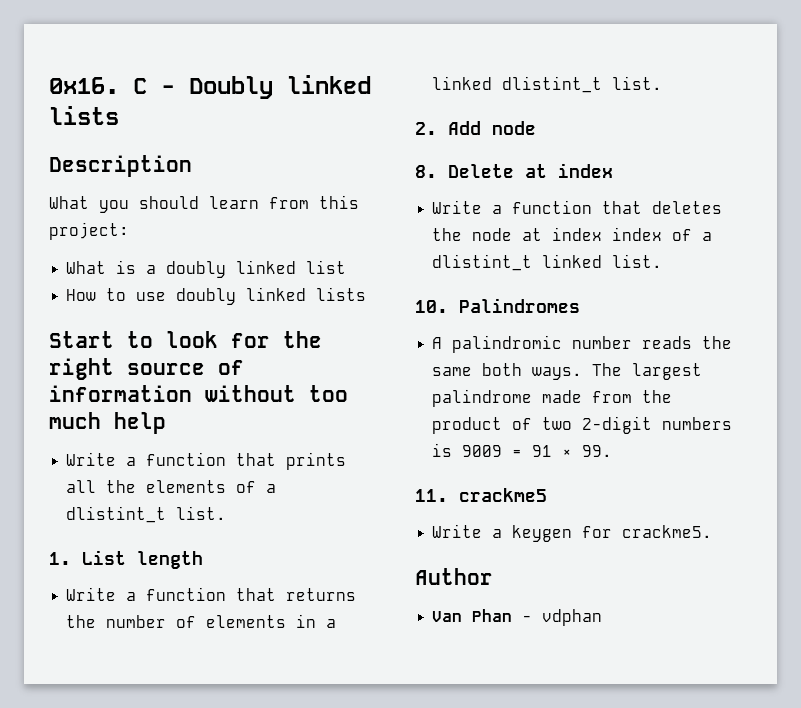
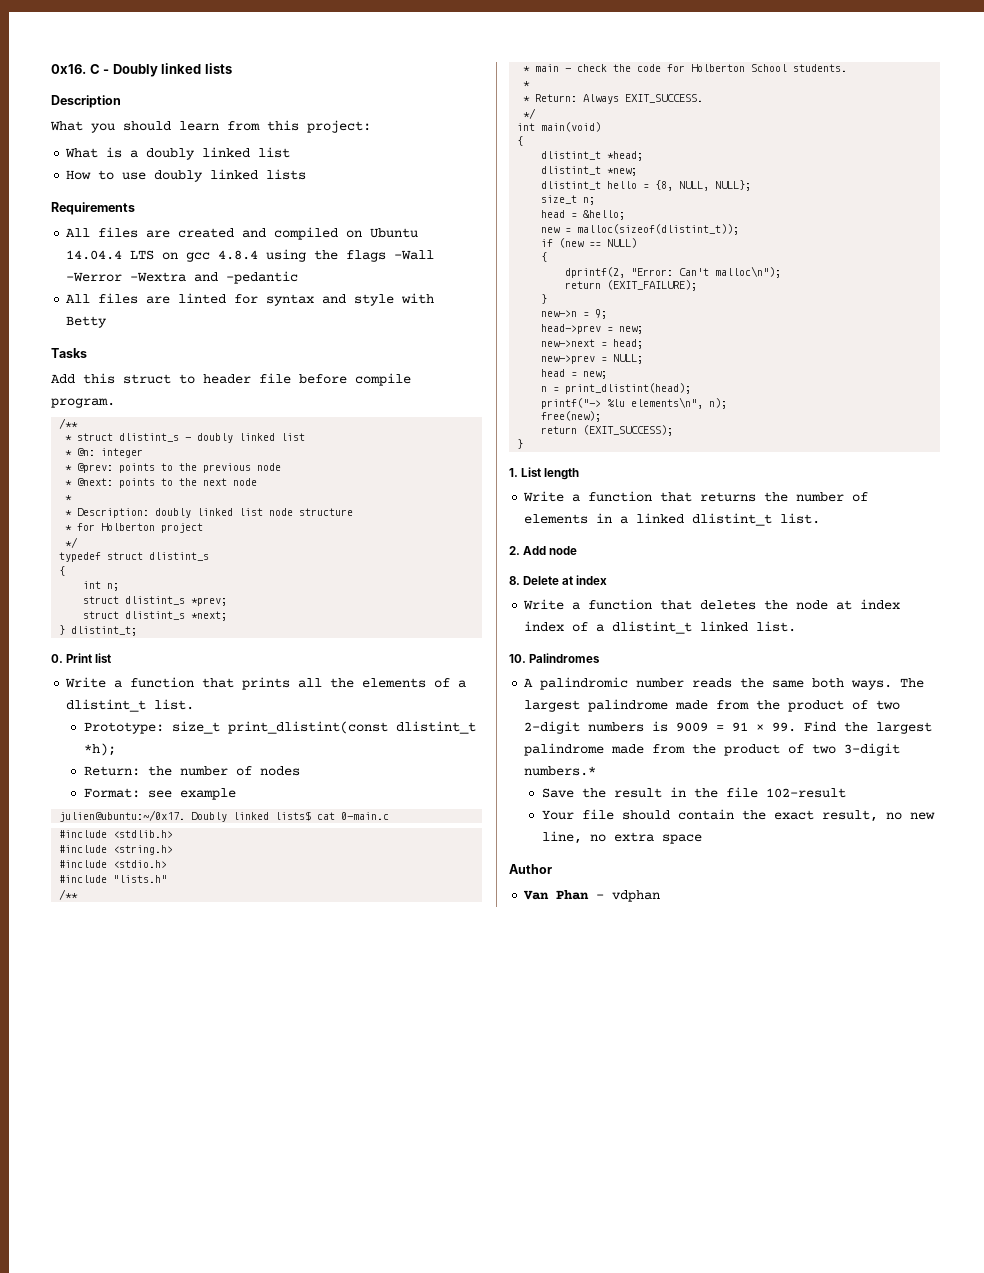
[49,331,322,348] [49,358,244,380] [49,385,348,402] [49,412,166,434] Start to look for the right source of information without too much help -> [51,202,135,215] [66,227,419,240] [66,249,435,262] [66,271,299,284] [66,293,435,306] [66,316,108,328] [51,348,87,358] [51,373,411,386] [51,398,115,408] [59,418,79,429] [65,433,306,443] [65,448,144,458] [65,463,282,473] [65,478,258,488] [65,495,73,501] [65,508,354,518] [65,523,204,533] [65,537,79,548] [59,552,210,562] [59,566,66,576] [83,581,120,591] [83,596,228,606] [83,611,228,621] [59,625,138,636] [51,653,112,663] Requirements // All files are created and compiled on Ubuntu 14.04.4 LTS on gcc 4.8.4 using the flags -Wall -Werror -Wextra and -pedantic // All files are linted for syntax and style with Betty // Tasks // Add this struct to header file before compile program. // /** // * struct dlistint_s - doubly linked list // * @n: integer // * @prev: points to the previous node // * @next: points to the next node // * // * Description: doubly linked list node structure // * for Holberton project // */ // typedef struct dlistint_s // { // int n; // struct dlistint_s *prev; // struct dlistint_s *next; // } dlistint_t; // 0. Print list
(227, 513) none -> [84,721,477,734] [84,743,117,756] [84,766,301,776] [84,788,237,800] [59,810,390,822] [59,830,174,838] [59,845,174,855] [59,860,168,868] [59,875,168,883] [59,889,79,900] [523,64,848,72] [523,81,531,87] [523,94,704,104] [523,108,537,119] [517,122,602,132] [517,136,524,146] [541,151,644,161] [541,166,638,176] [541,180,752,191] [541,195,596,205] [541,210,626,220] [541,224,740,235] [541,238,638,248] [541,252,548,262] [565,266,782,278] [565,280,698,291] [541,294,548,304] [541,309,608,319] [541,324,644,334] [541,339,644,349] [541,354,644,364] [541,369,608,379] [541,383,692,394] [541,397,728,409] [541,411,602,422] [541,425,674,436] [517,439,524,449] // Prototype: size_t print_dlistint(const dlistint_t *h); // Return: the number of nodes // Format: see example // julien@ubuntu:~/0x17. Doubly linked lists$ cat 0-main.c // #include <stdlib.h> // #include <string.h> // #include <stdio.h> // #include "lists.h" // /** // * main - check the code for Holberton School students. // * // * Return: Always EXIT_SUCCESS. // */ // int main(void) // { // dlistint_t *head; // dlistint_t *new; // dlistint_t hello = {8, NULL, NULL}; // size_t n; // head = &hello; // new = malloc(sizeof(dlistint_t)); // if (new == NULL) // { // dprintf(2, "Error: Can't malloc\n"); // return (EXIT_FAILURE); // } // new->n = 9; // head->prev = new; // new->next = head; // new->prev = NULL; // head = new; // n = print_dlistint(head); // printf("-> %lu elements\n", n); // free(new); // return (EXIT_SUCCESS); // }
[415,488,547,502] [432,524,713,542] // 11. crackme5 // Write a keygen for crackme5. -> [804,721,933,734] [524,743,901,756] [524,766,597,776] [542,787,847,798] [542,809,936,822] [542,831,703,844] Find the largest palindrome made from the product of two 3-digit numbers.* // Save the result in the file 102-result // Your file should contain the exact result, no new line, no extra space

